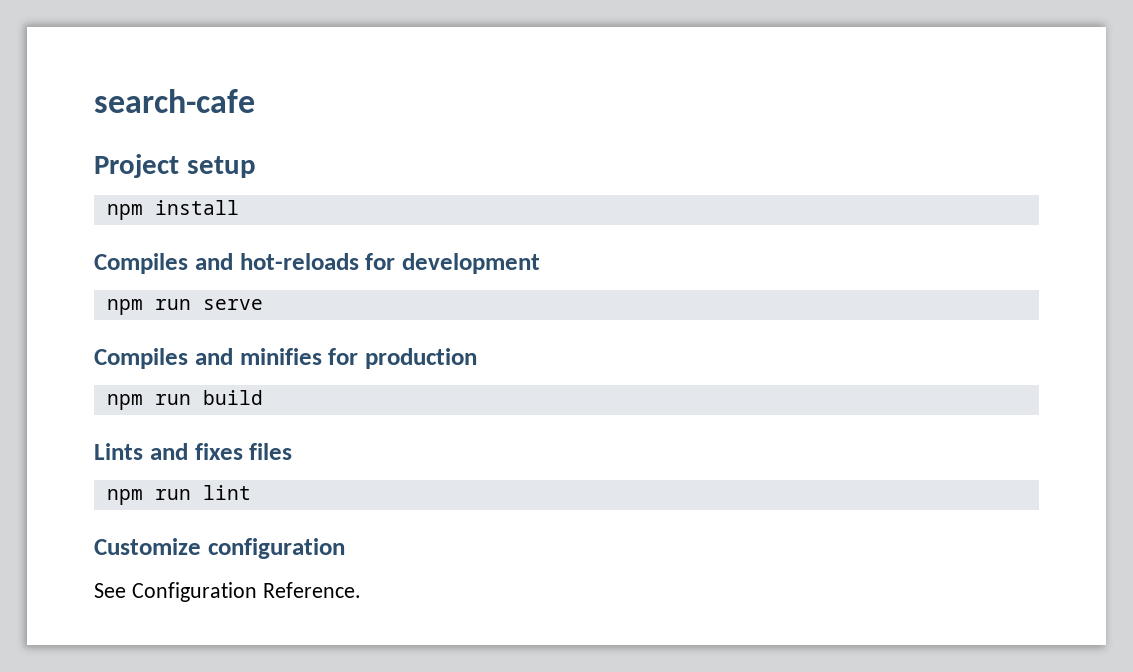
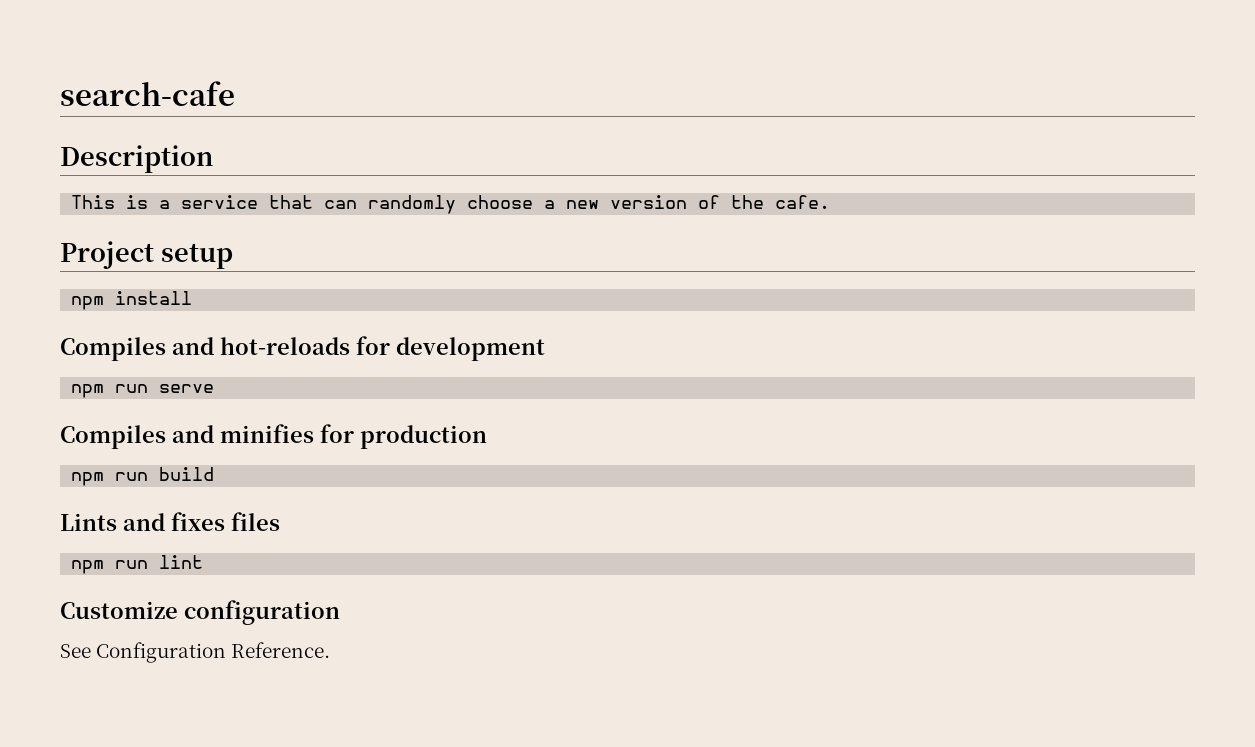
(255, 101) none -> [60,145,213,173] [71,195,831,214] // Description // This is a service that can randomly choose a new version of the cafe.

